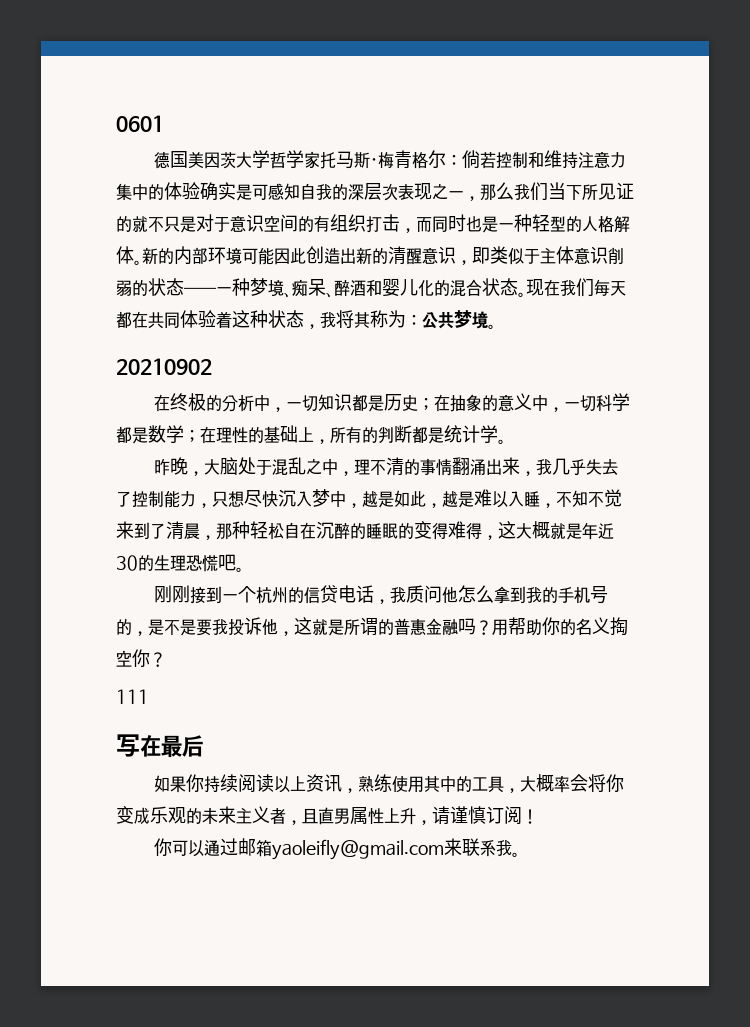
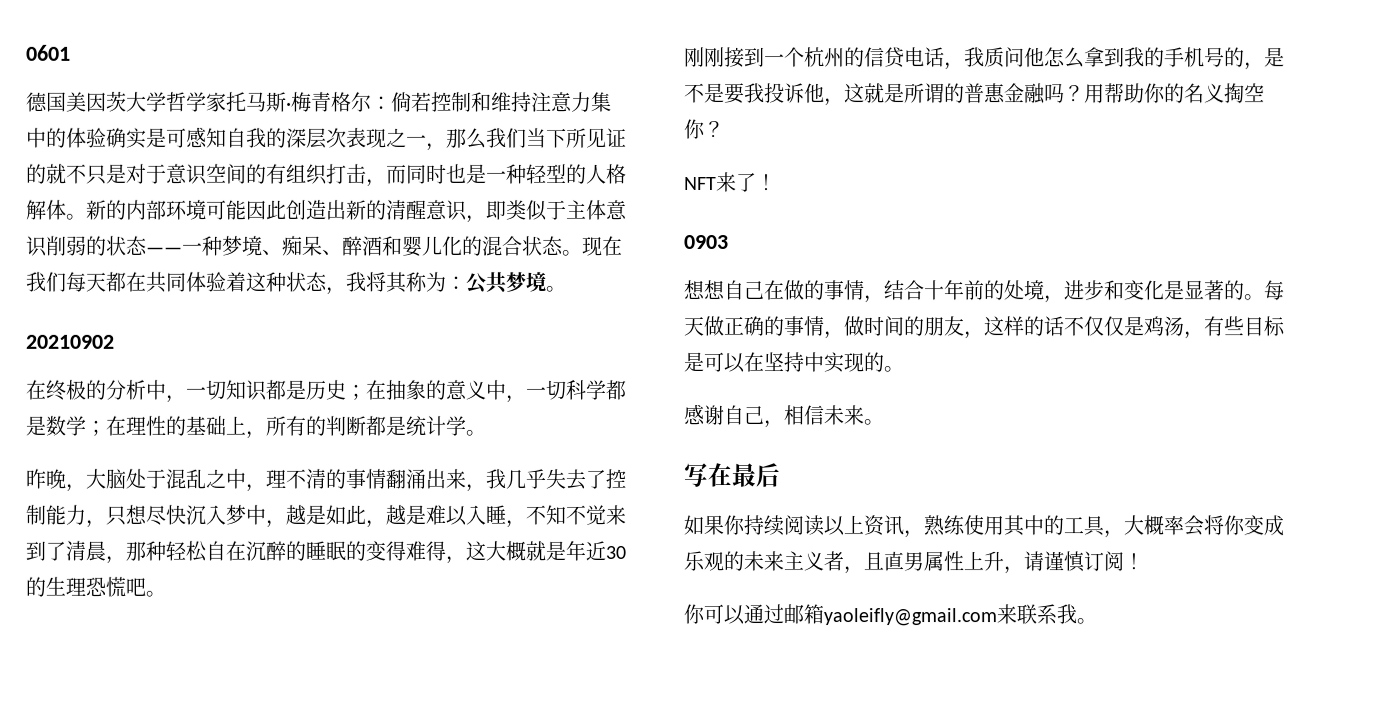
[116,689,149,704] 111 -> [684,172,777,193] [684,234,729,250] [684,279,1285,304] [684,316,1286,340] [683,351,904,374] [683,403,884,429] NFT来了！ // 0903 // 想想自己在做的事情，结合十年前的处境，进步和变化是显著的。每天做正确的事情，做时间的朋友，这样的话不仅仅是鸡汤，有些目标是可以在坚持中实现的。 // 感谢自己，相信未来。

